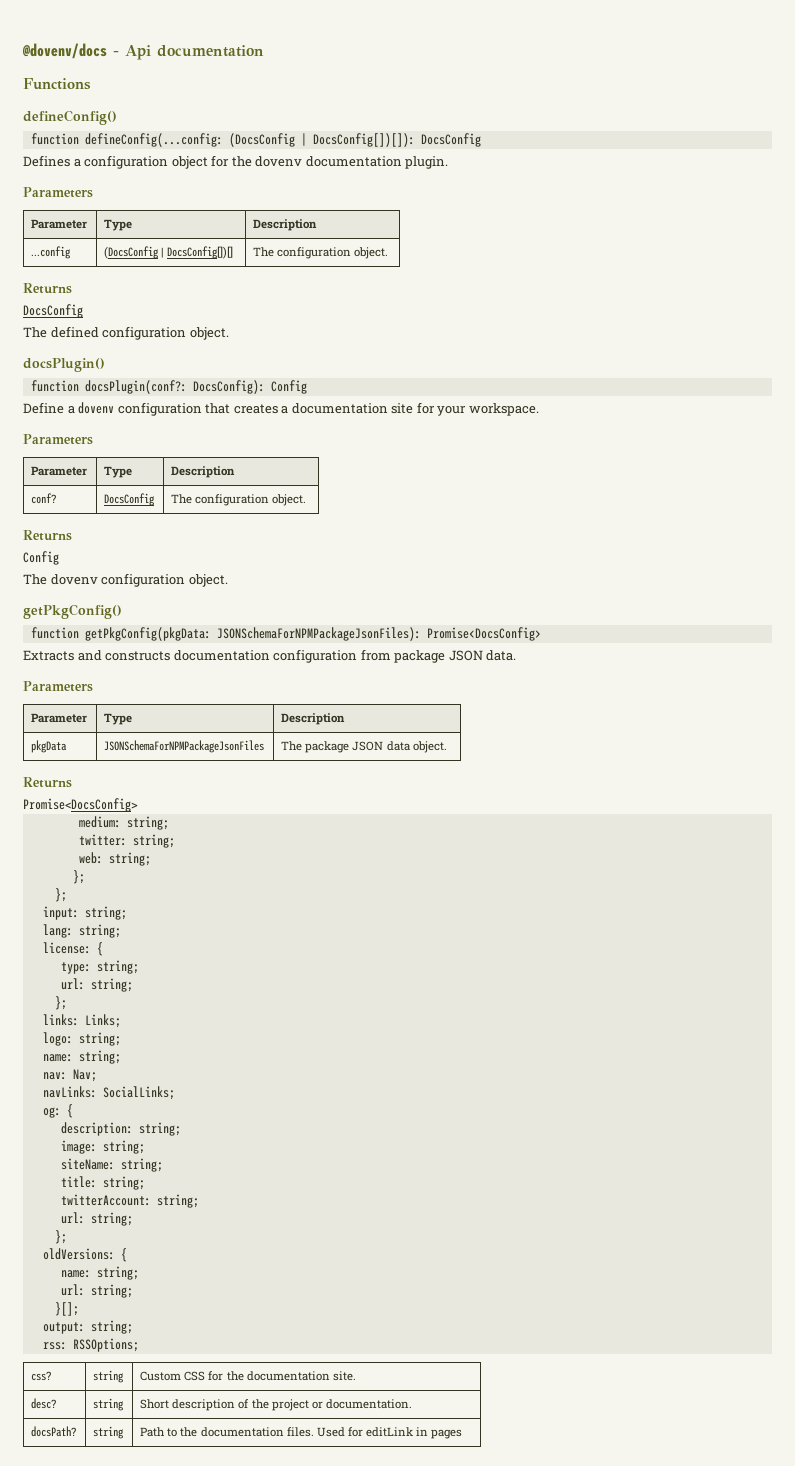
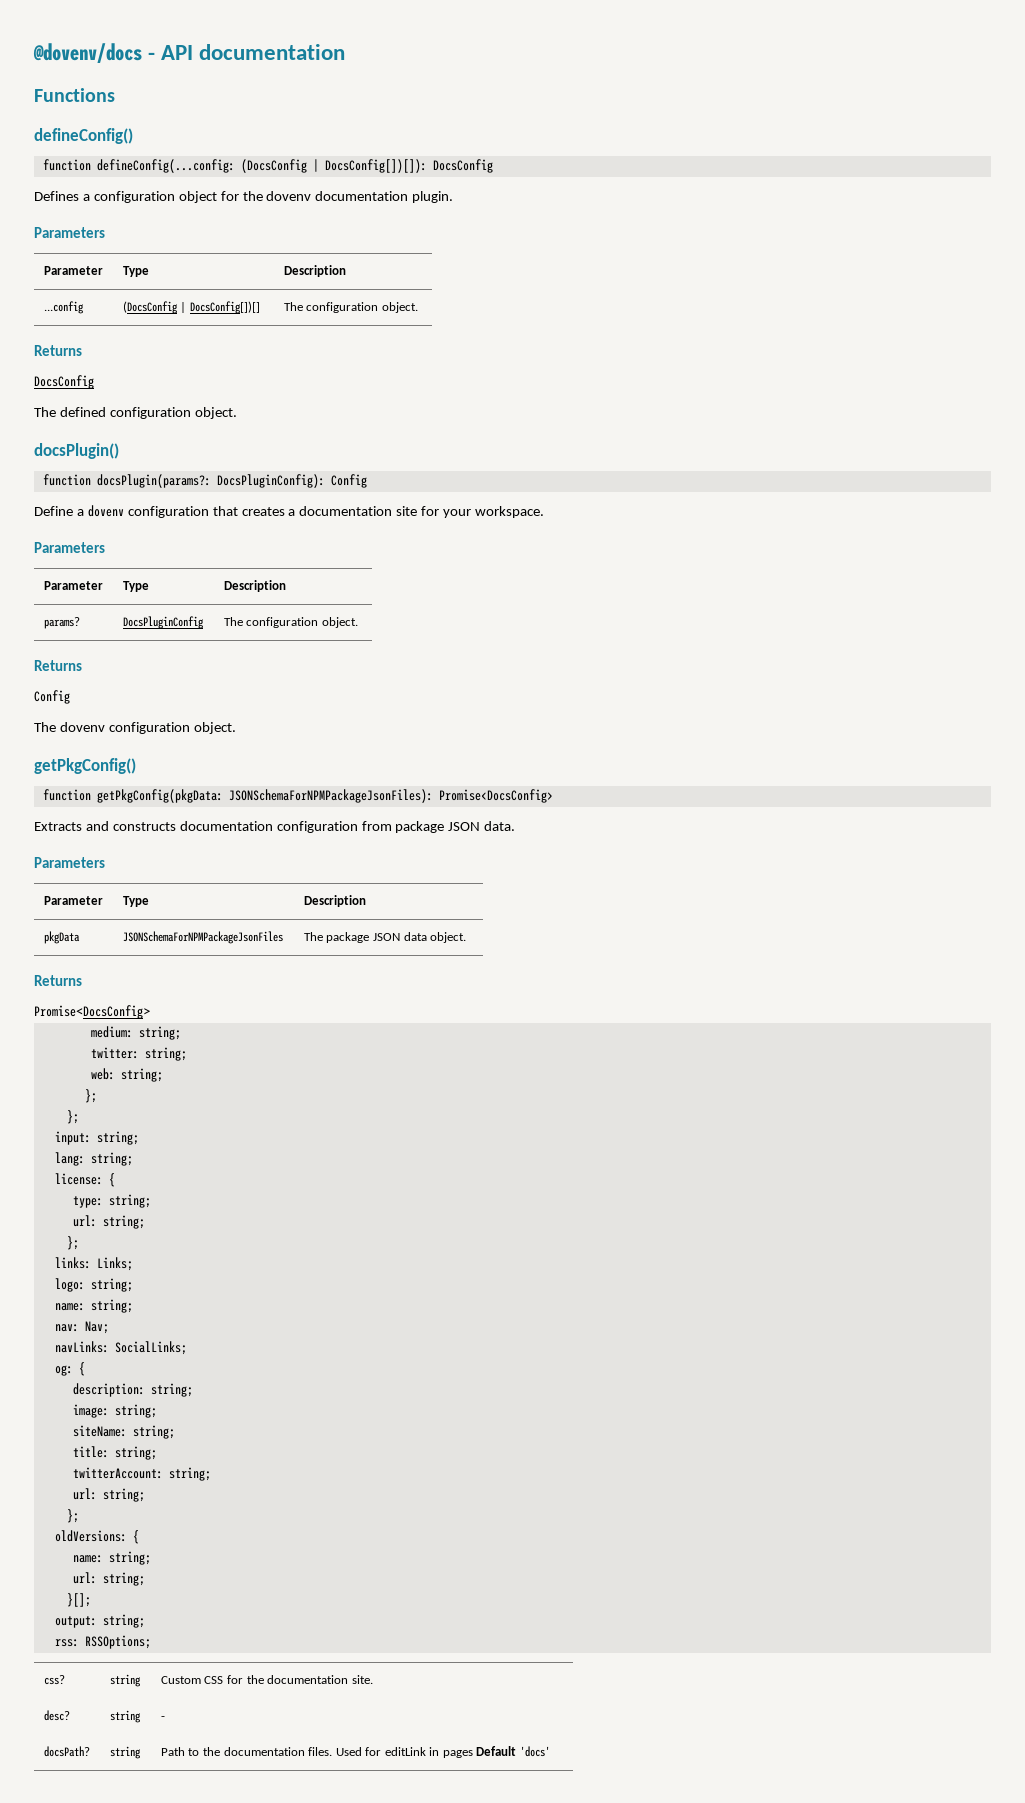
[125,45,151,60] Api -> [161,45,194,60] API
[84,380,265,394] docsPlugin(conf?: DocsConfig): -> [96,474,325,488] docsPlugin(params?: DocsPluginConfig):
[31,493,57,504] [104,493,156,506] conf? | DocsConfig -> [43,617,80,629] [122,616,204,629] params? | DocsPluginConfig
[140,1399,412,1411] Short description of the project or documentation. -> [160,1716,165,1720] -
(463, 1434) none -> [476,1746,550,1757] Default 'docs'

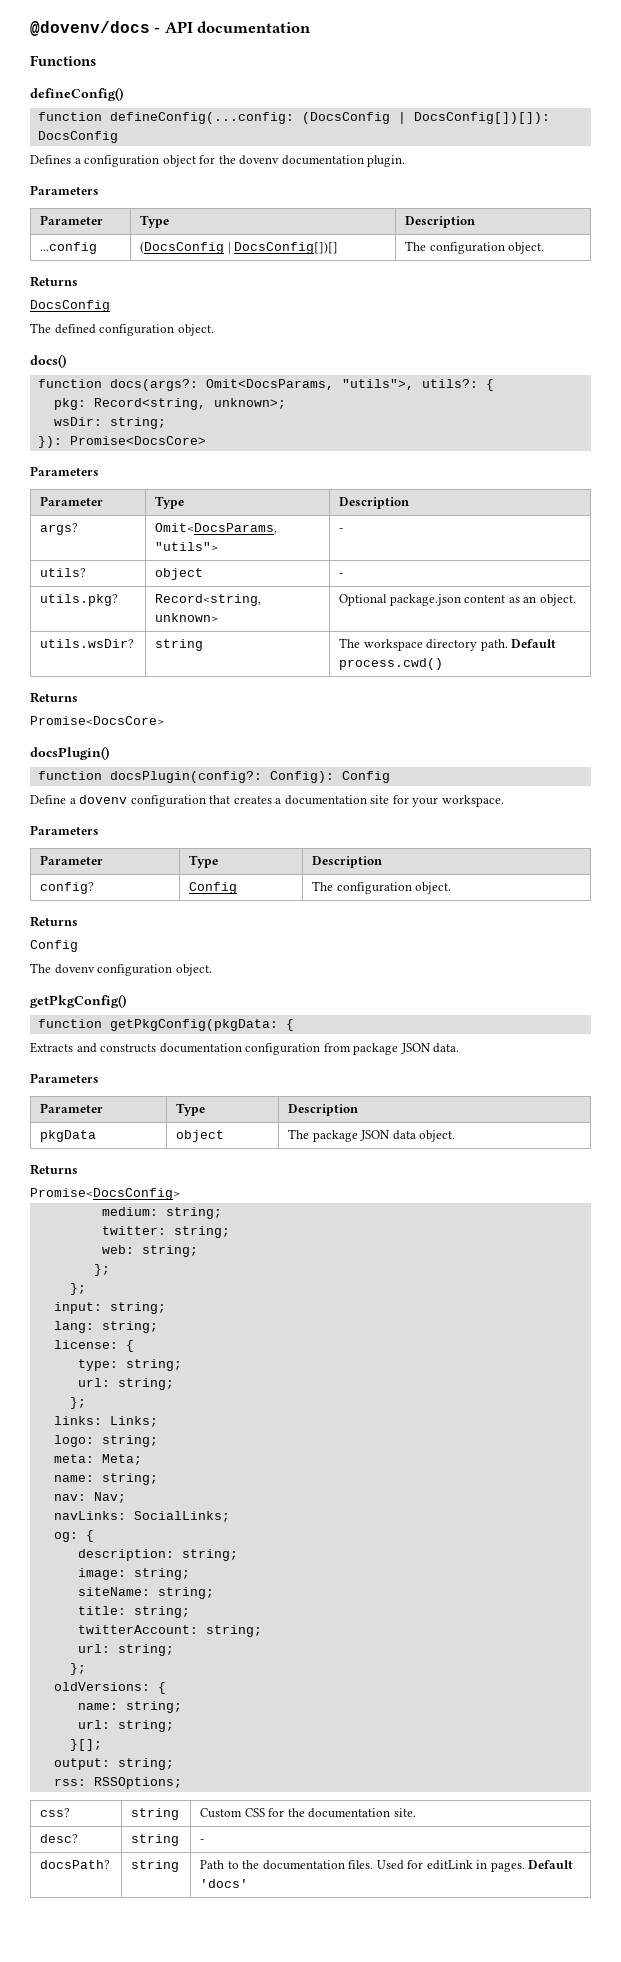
(237, 413) none -> [30,354,66,368] [37,379,494,391] [53,398,286,410] [53,417,166,429] [37,436,206,448] [30,466,99,476] [40,496,104,506] [155,496,185,509] [339,497,410,509] [40,523,79,535] [155,523,278,534] [155,542,219,551] [339,528,344,532] [40,568,87,577] [155,568,204,580] [339,573,344,577] [40,594,119,606] [155,594,262,606] [155,613,219,622] [339,594,576,606] [40,639,135,648] [155,639,204,651] [339,638,557,651] [339,658,444,670] [30,692,78,703] [30,716,164,725] // docs() // function docs(args?: Omit<DocsParams, "utils">, utils?: { // pkg: Record<string, unknown>; // wsDir: string; // }): Promise<DocsCore> // Parameters // Parameter | Type | Description // args? | Omit<DocsParams, "utils"> | - // utils? | object | - // utils.pkg? | Record<string, unknown> | Optional package.json content as an object. // utils.wsDir? | string | The workspace directory path. Default process.cwd() // Returns // Promise<DocsCore>
[96,474,325,488] docsPlugin(params?: DocsPluginConfig): -> [109,771,334,783] docsPlugin(config?: Config):
[43,617,80,629] [122,616,204,629] params? | DocsPluginConfig -> [40,882,95,894] [189,882,238,894] config? | Config
[228,789,553,803] JSONSchemaForNPMPackageJsonFiles): Promise<DocsConfig> -> [285,1019,294,1031] {
[122,931,283,944] JSONSchemaForNPMPackageJsonFiles -> [176,1130,225,1142] object
(133, 1285) none -> [53,1454,142,1465] // meta: Meta;
[442,1750,473,1758] pages -> [490,1862,525,1872] pages.

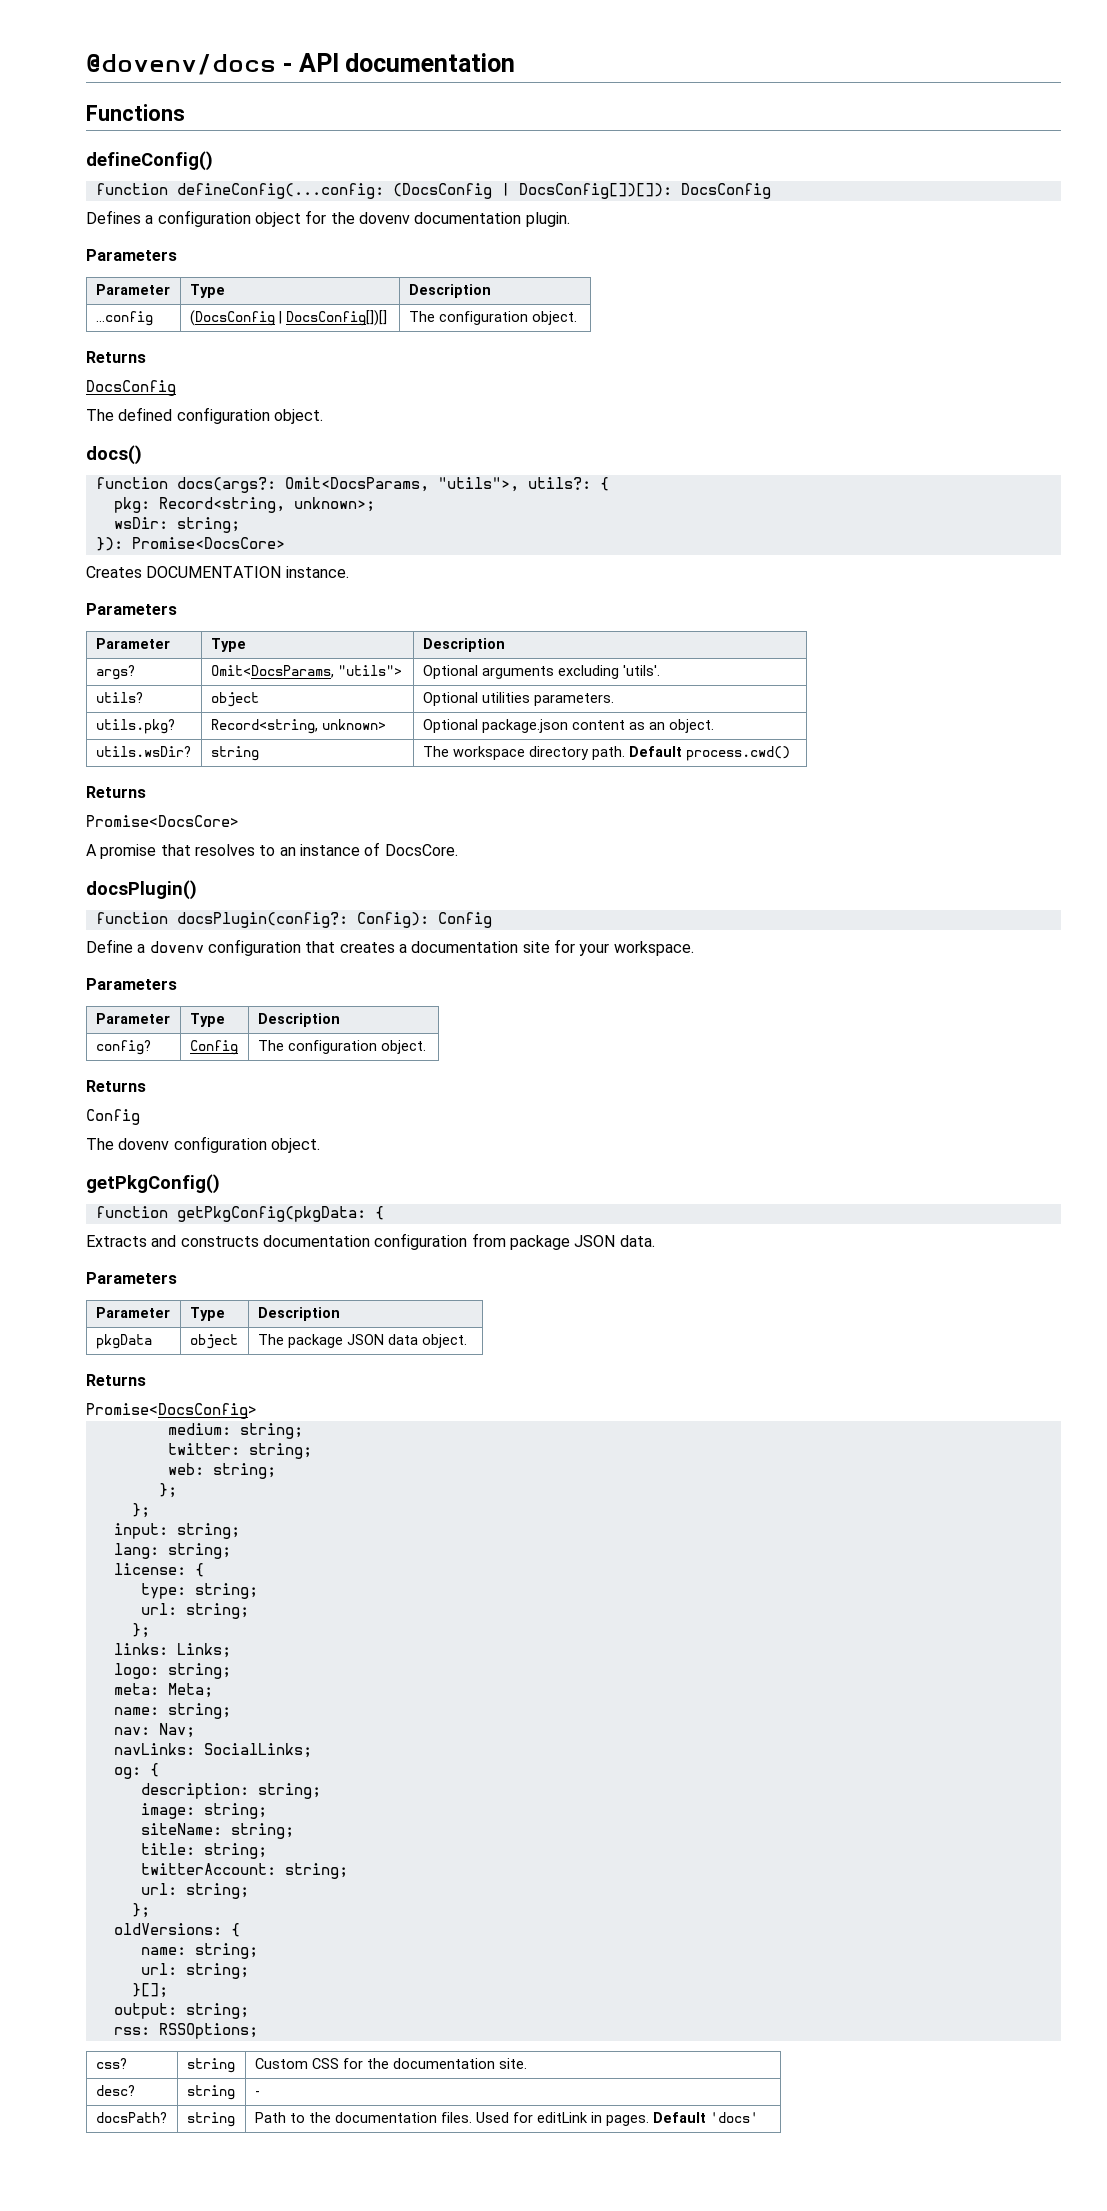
(206, 440) none -> [86,566,349,578] // Creates DOCUMENTATION instance.
[339,528,344,532] - -> [422,665,660,679] Optional arguments excluding 'utils'.
[339,573,344,577] - -> [422,692,614,706] Optional utilities parameters.
(164, 720) none -> [86,842,458,859] // A promise that resolves to an instance of DocsCore.

